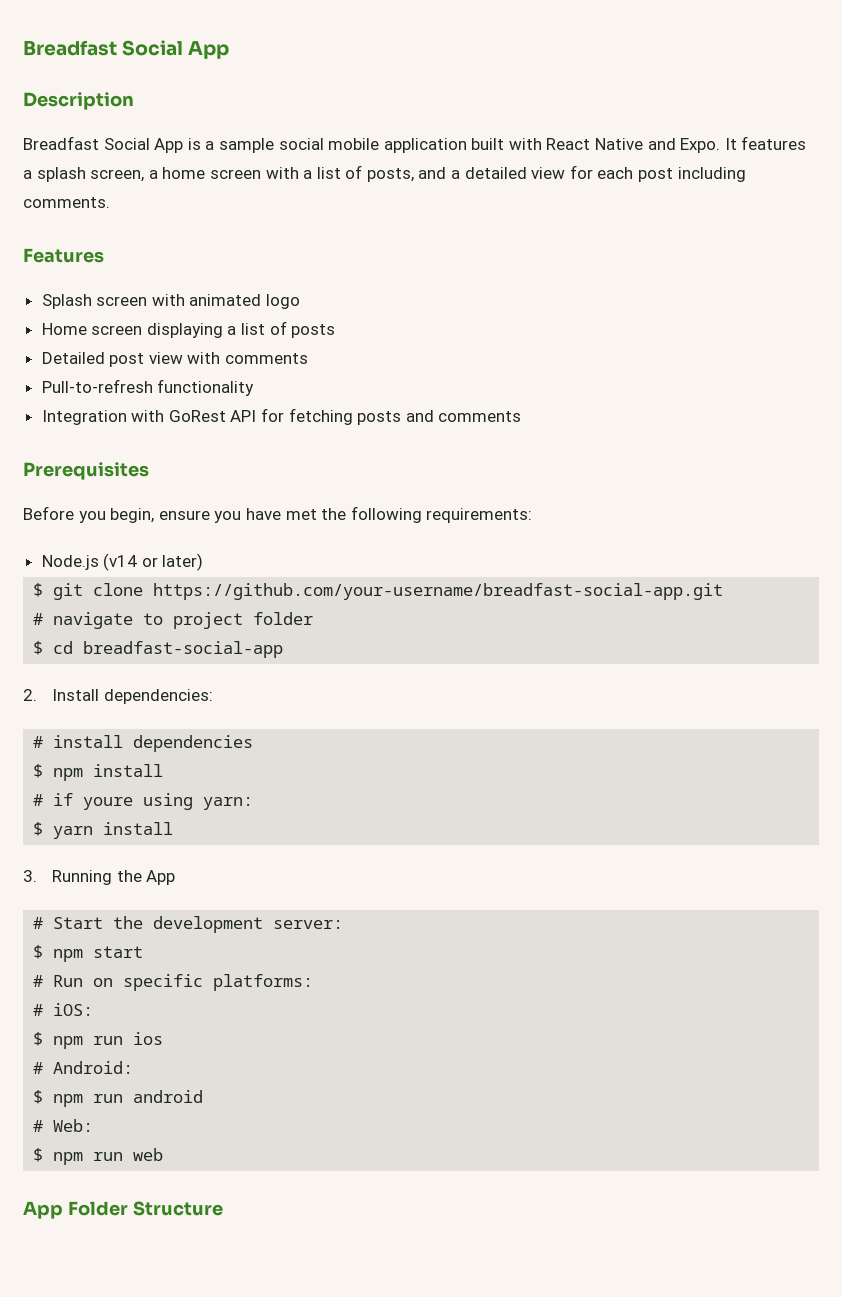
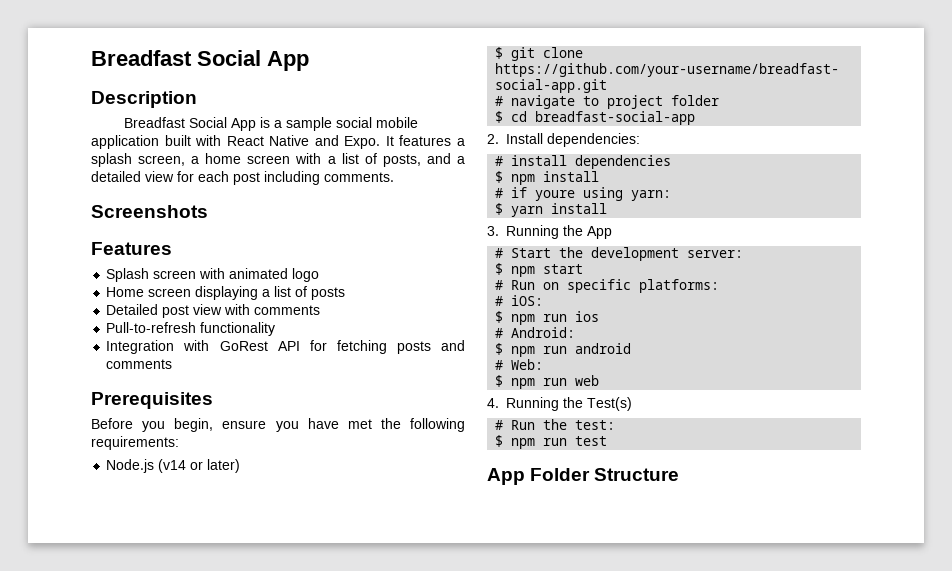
(110, 202) none -> [91,205,208,218] // Screenshots
(164, 1154) none -> [487,397,632,411] [495,419,616,430] [495,435,608,449] // 4. Running the Test(s) // # Run the test: // $ npm run test

